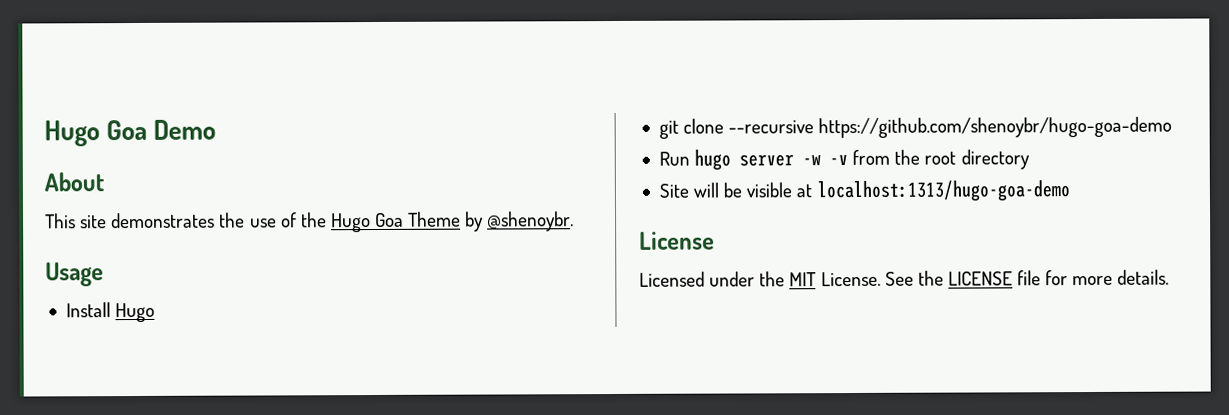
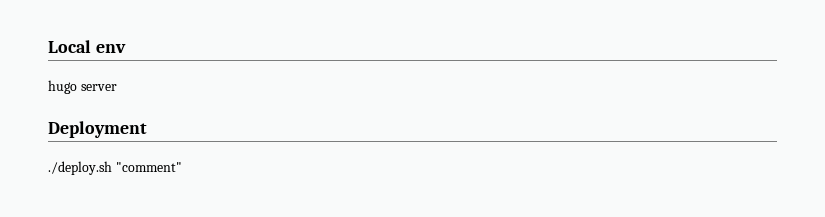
[44,119,217,147] [44,172,104,192] [45,211,575,233] [45,262,104,287] [65,302,156,323] [658,116,1173,139] [658,149,1030,171] [658,180,1070,203] [639,231,715,250] [639,269,1170,287] Hugo Goa Demo // About // This site demonstrates the use of the Hugo Goa Theme by @shenoybr. // Usage // Install Hugo // git clone --recursive https://github.com/shenoybr/hugo-goa-demo // Run hugo server -w -v from the root directory // Site will be visible at localhost:1313/hugo-goa-demo // License // Licensed under the MIT License. See the LICENSE file for more details. -> [48,40,126,53] [48,80,117,94] [48,121,147,138] [48,161,182,175] Local env // hugo server // Deployment // ./deploy.sh "comment"

